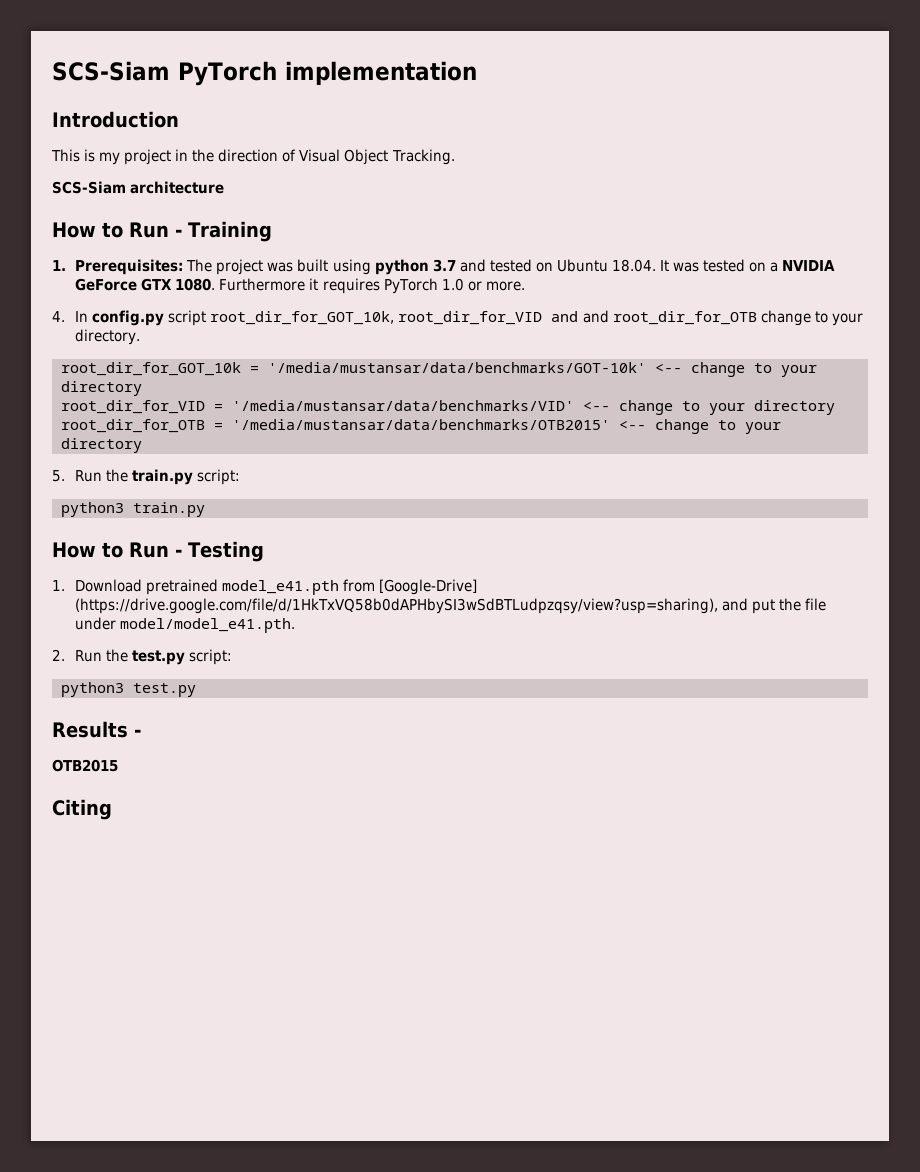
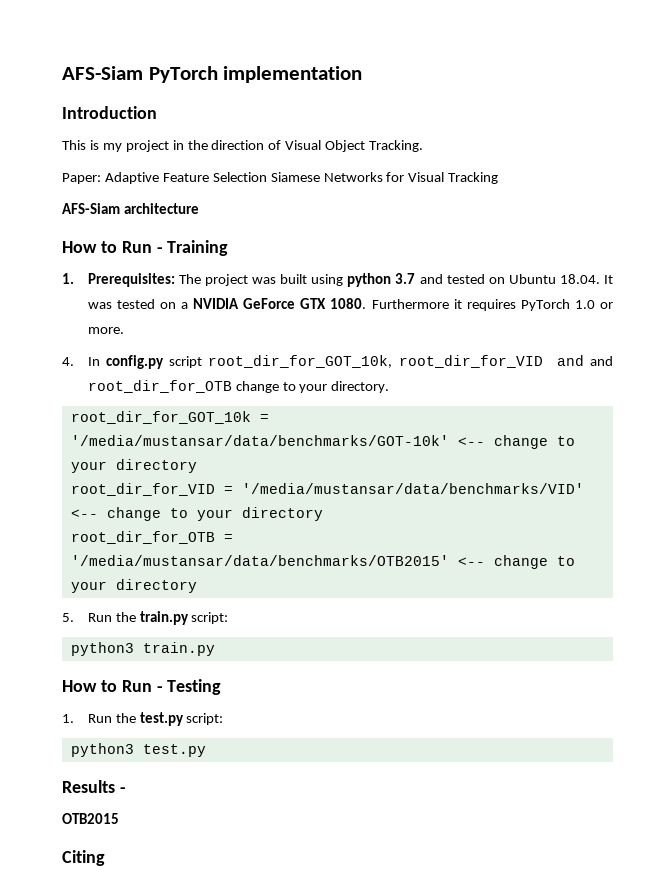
[52,61,170,81] SCS-Siam -> [62,66,143,80] AFS-Siam
[52,181,126,194] SCS-Siam -> [62,172,499,184] [62,203,120,214] Paper: Adaptive Feature Selection Siamese Networks for Visual Tracking // AFS-Siam
[75,579,478,595] [75,598,827,614] [75,617,296,633] [52,649,65,661] Download pretrained model_e41.pth from [Google-Drive] (https://drive.google.com/file/d/1HkTxVQ58b0dAPHbySI3wSdBTLudpzqsy/view?usp=sharing), and put the file under model/model_e41.pth. // 2. -> (74, 718) none

